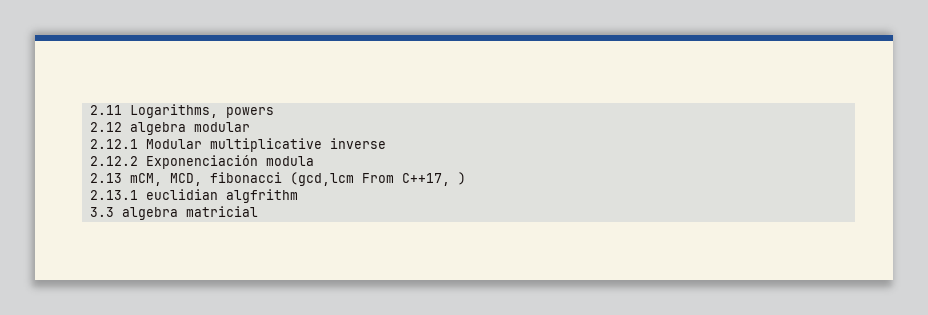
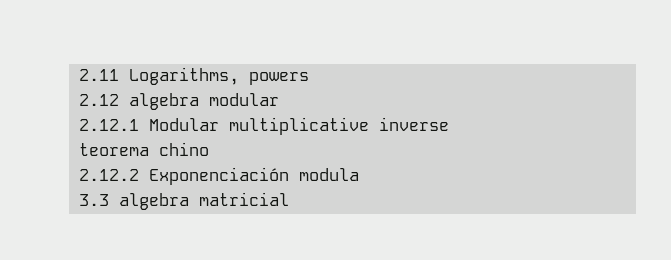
(387, 143) none -> [79,142,210,156] // teorema chino
[90,172,467,186] [90,189,299,203] // 2.13 mCM, MCD, fibonacci (gcd,lcm From C++17, ) // 2.13.1 euclidian algfrithm -> (360, 174) none

